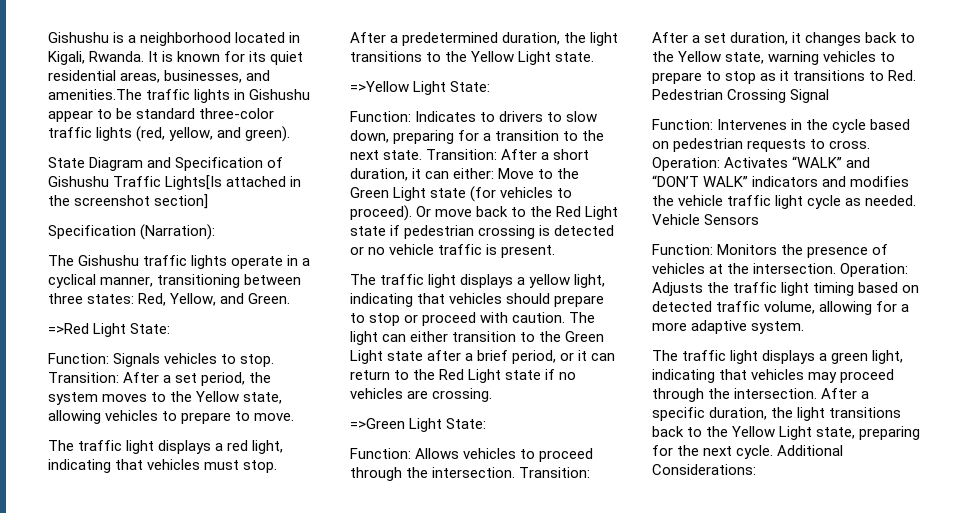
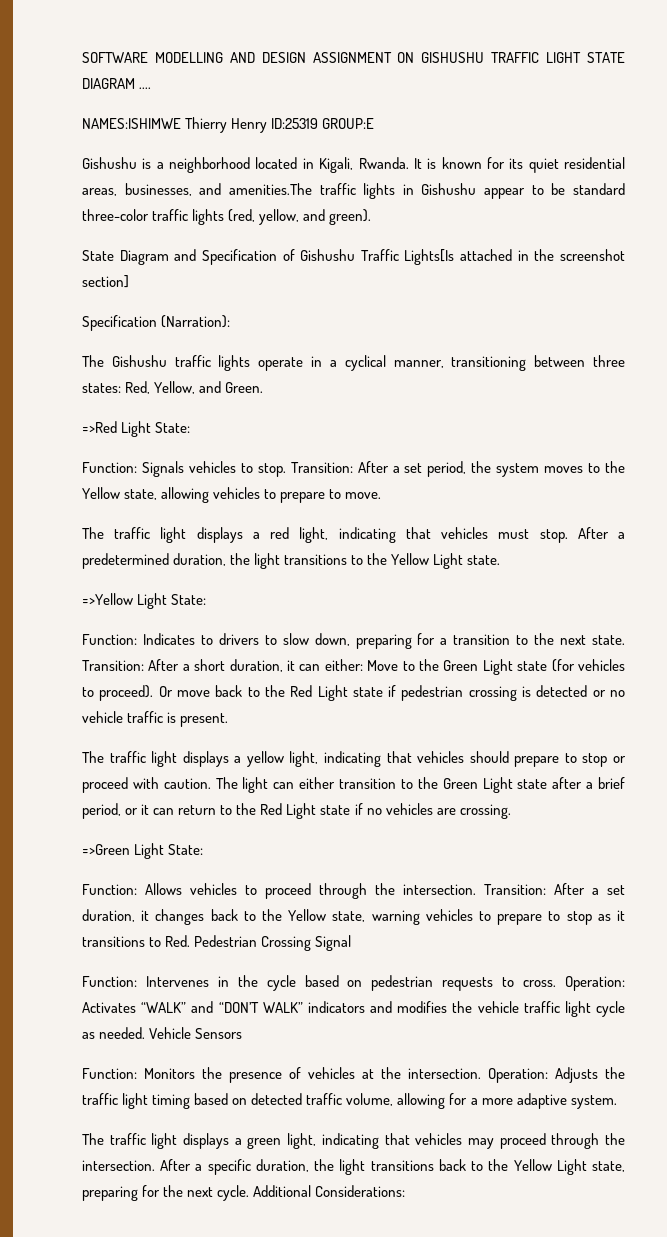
(48, 37) none -> [82,52,626,63] [82,78,152,89] [82,117,375,133] SOFTWARE MODELLING AND DESIGN ASSIGNMENT ON GISHUSHU TRAFFIC LIGHT STATE DIAGRAM .... // NAMES:ISHIMWE Thierry Henry ID:25319 GROUP:E //

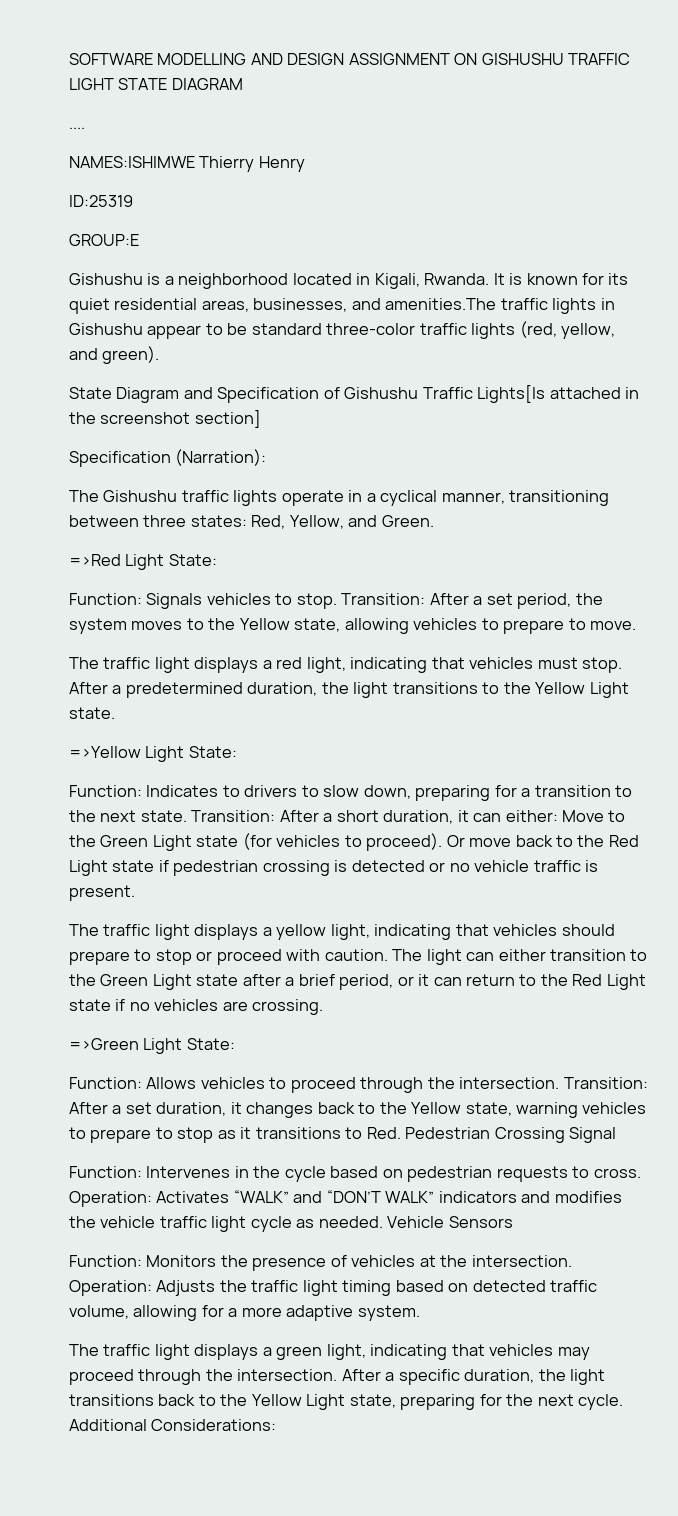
(135, 83) none -> (243, 84) //
(268, 125) none -> (305, 164) //
(319, 123) none -> (133, 201) //

